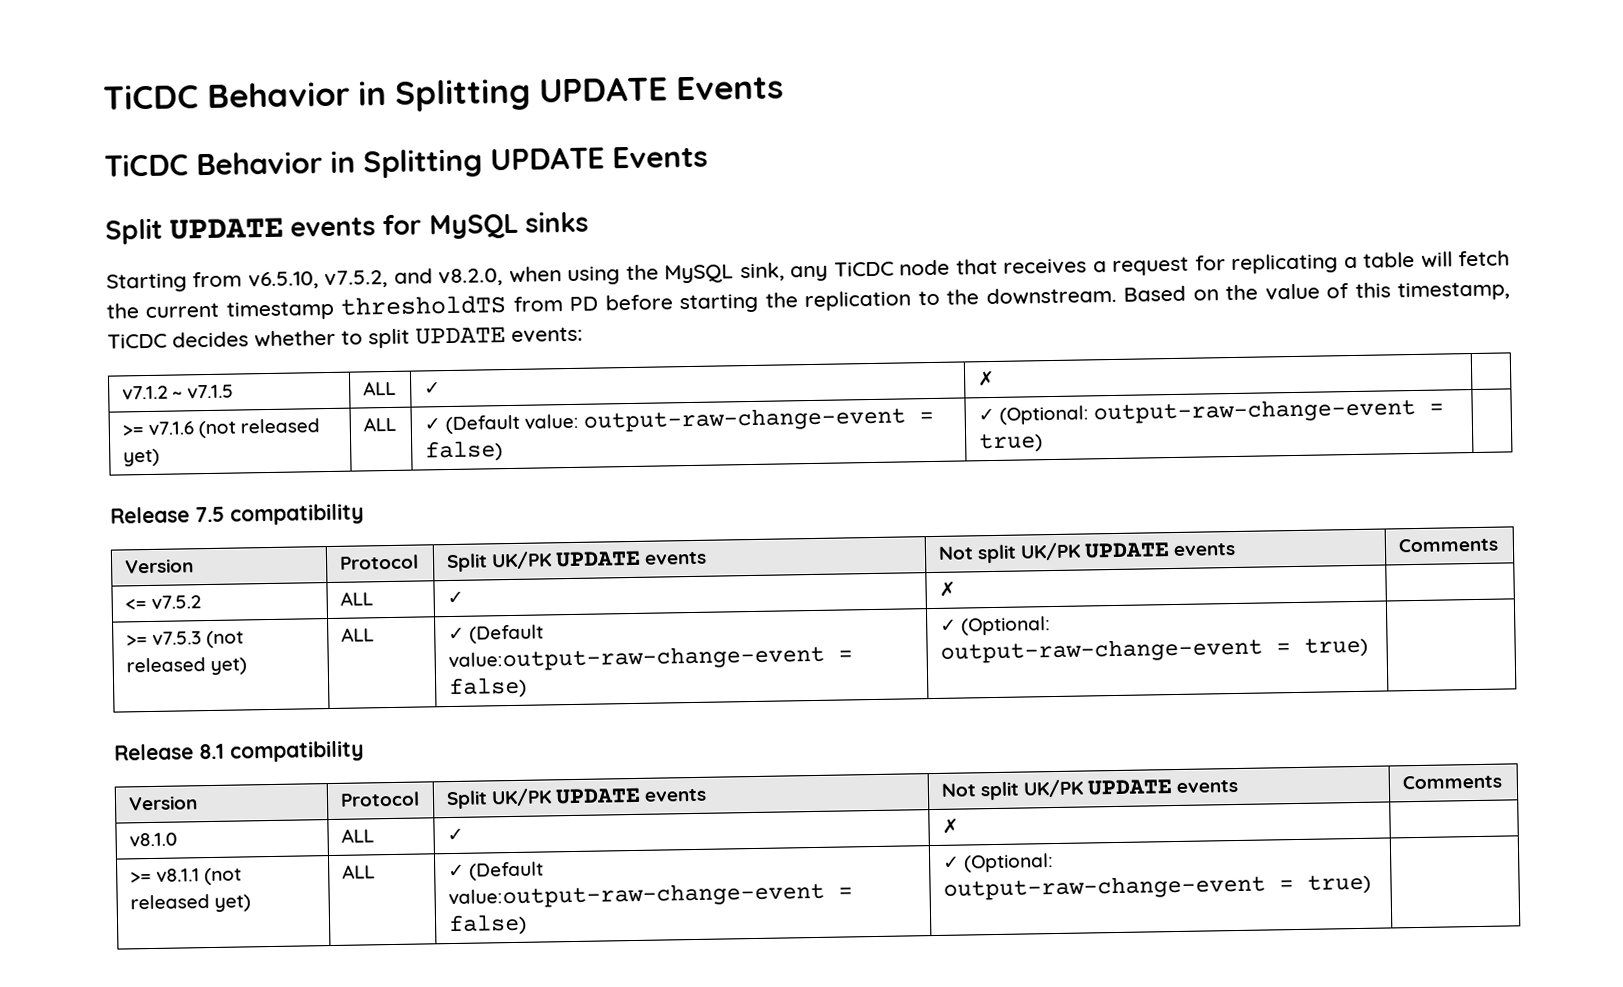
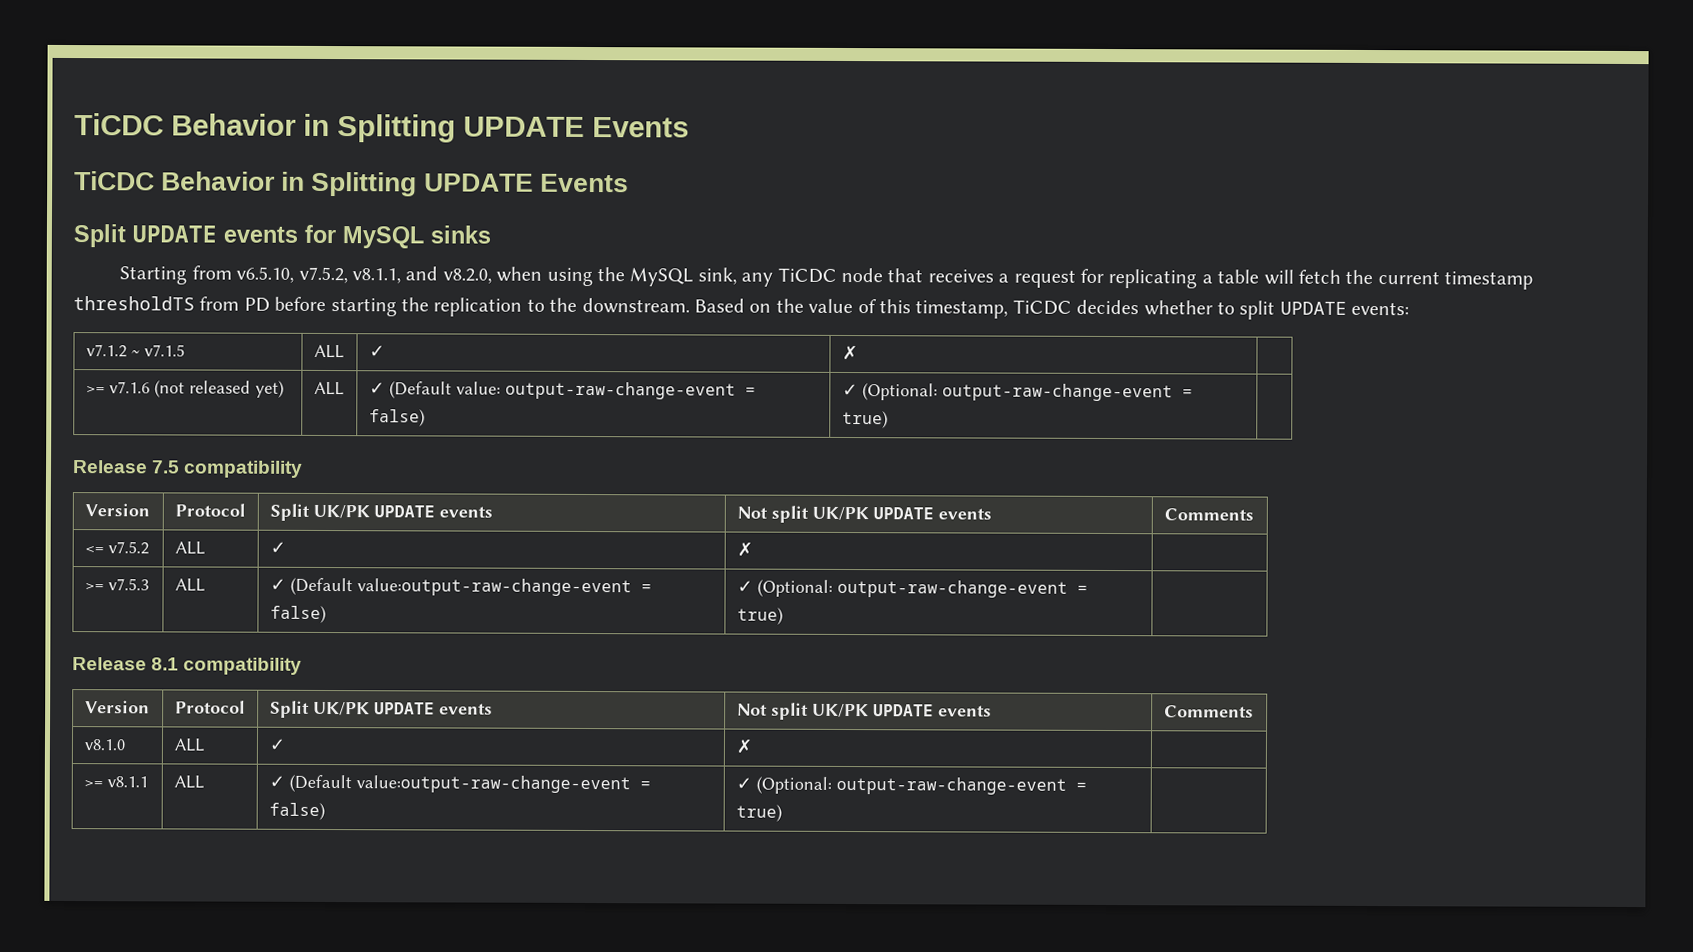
(389, 279) none -> [352,268,402,284] v8.1.1,
[206,630,245,649] [125,657,247,675] (not released yet) -> (149, 584) none
[204,867,243,886] [129,894,251,912] (not released yet) -> (148, 782) none

